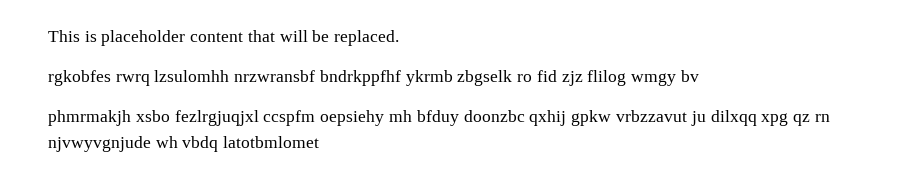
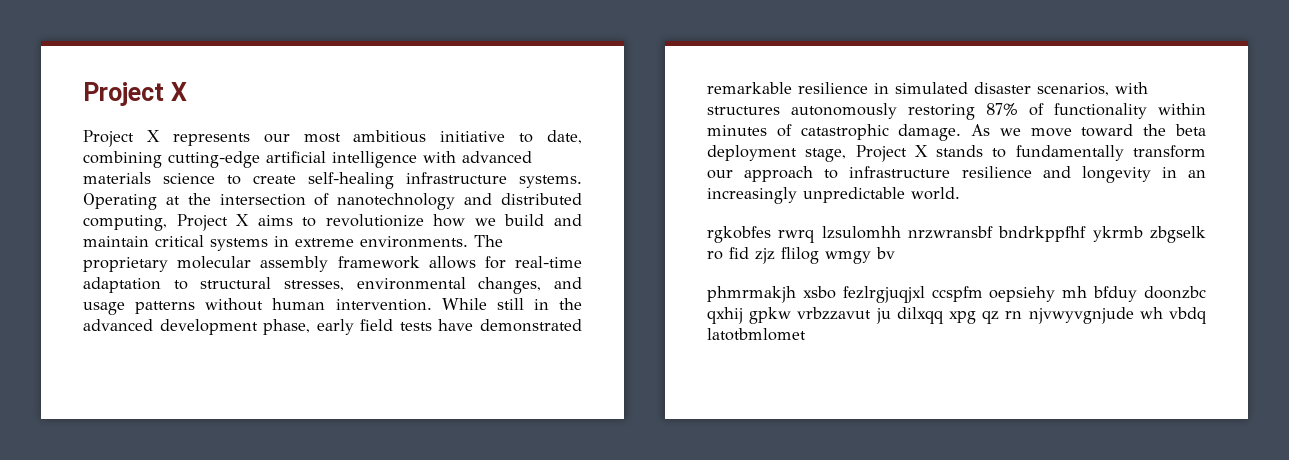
[48,30,400,46] This is placeholder content that will be replaced. -> [83,82,187,106] [83,130,582,147] [83,151,532,168] [83,172,582,189] [83,193,582,210] [83,214,582,231] [83,235,503,251] [83,256,582,272] [83,277,582,294] [83,298,582,315] [83,319,582,335] [707,82,1148,96] [707,103,1206,120] [707,124,1206,141] [707,145,1206,162] [707,166,1206,183] [707,187,960,204] Project X // Project X represents our most ambitious initiative to date, combining cutting-edge artificial intelligence with advanced materials science to create self-healing infrastructure systems. Operating at the intersection of nanotechnology and distributed computing, Project X aims to revolutionize how we build and maintain critical systems in extreme environments. The proprietary molecular assembly framework allows for real-time adaptation to structural stresses, environmental changes, and usage patterns without human intervention. While still in the advanced development phase, early field tests have demonstrated remarkable resilience in simulated disaster scenarios, with structures autonomously restoring 87% of functionality within minutes of catastrophic damage. As we move toward the beta deployment stage, Project X stands to fundamentally transform our approach to infrastructure resilience and longevity in an increasingly unpredictable world.

